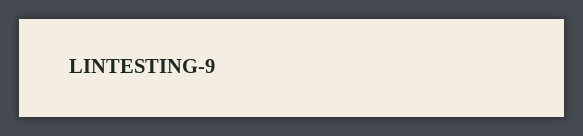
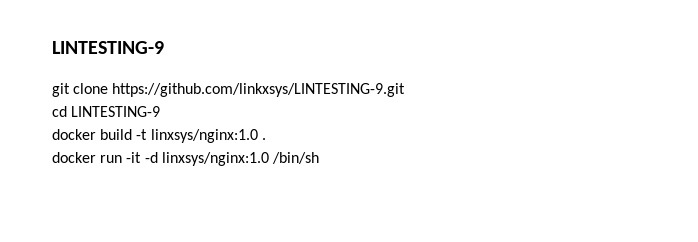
[69,59,215,73] LINTESTING-9 -> [52,41,164,54] [52,83,406,97] [52,106,161,117] [52,129,266,143] [52,152,319,166] LINTESTING-9 // git clone https://github.com/linkxsys/LINTESTING-9.git // cd LINTESTING-9 // docker build -t linxsys/nginx:1.0 . // docker run -it -d linxsys/nginx:1.0 /bin/sh

